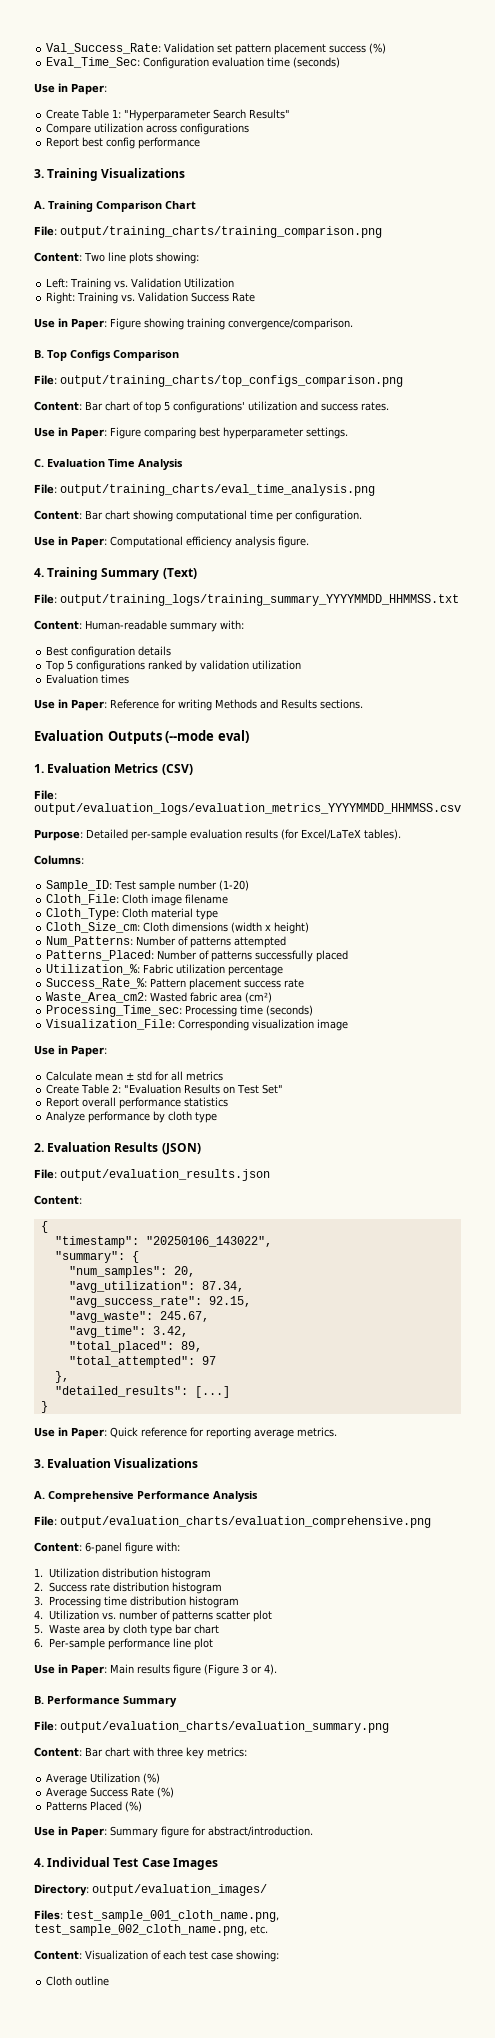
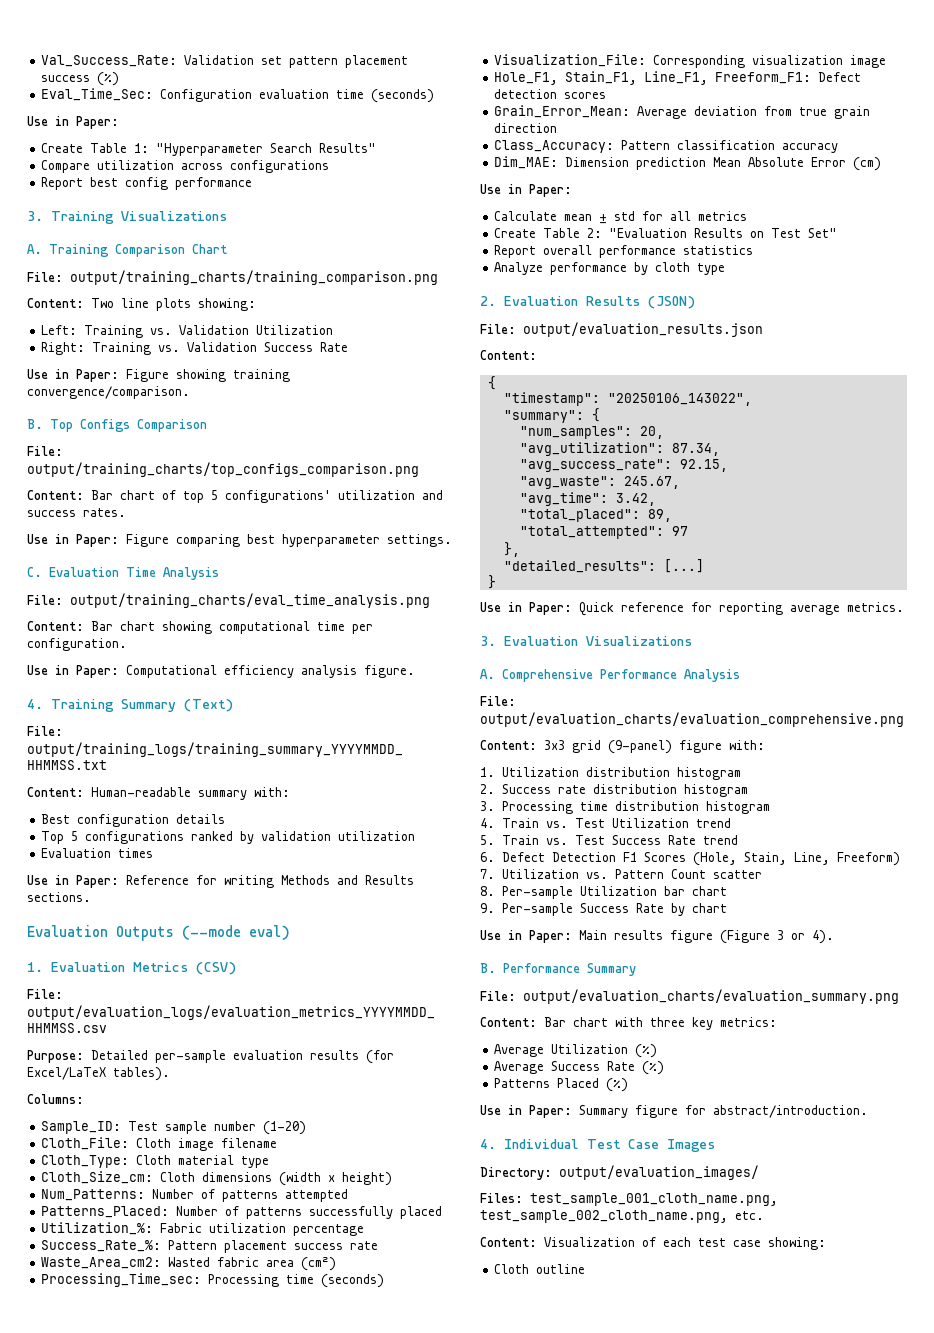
(349, 1025) none -> [494,71,862,85] [494,89,607,99] [494,105,871,119] [494,123,558,133] [494,140,839,153] [494,156,882,171] // Hole_F1, Stain_F1, Line_F1, Freeform_F1: Defect detection scores // Grain_Error_Mean: Average deviation from true grain direction // Class_Accuracy: Pattern classification accuracy // Dim_MAE: Dimension prediction Mean Absolute Error (cm)
[85,1542,122,1554] 6-panel -> [544,740,672,754] 3x3 grid (9-panel)
[48,1610,272,1622] [34,1624,219,1636] [34,1638,213,1650] Utilization vs. number of patterns scatter plot // 5. Waste area by cloth type bar chart // 6. Per-sample performance line plot -> [501,818,731,828] [480,835,738,845] [480,852,900,866] [480,869,762,879] [480,886,727,899] [480,903,727,916] Train vs. Test Utilization trend // 5. Train vs. Test Success Rate trend // 6. Defect Detection F1 Scores (Hole, Stain, Line, Freeform) // 7. Utilization vs. Pattern Count scatter // 8. Per-sample Utilization bar chart // 9. Per-sample Success Rate by chart

